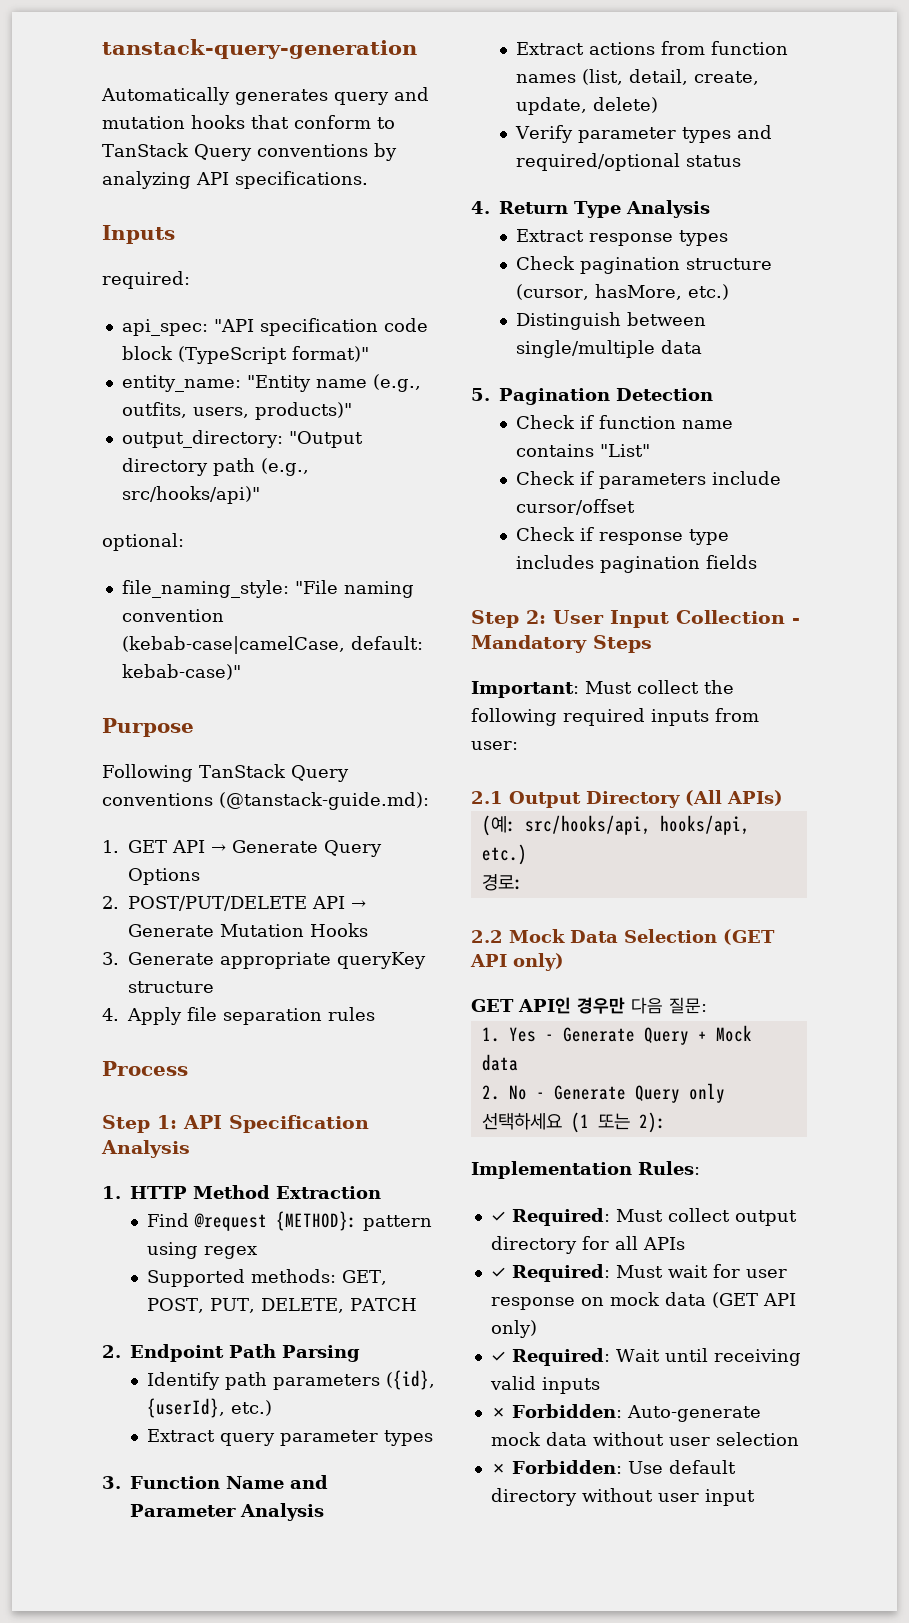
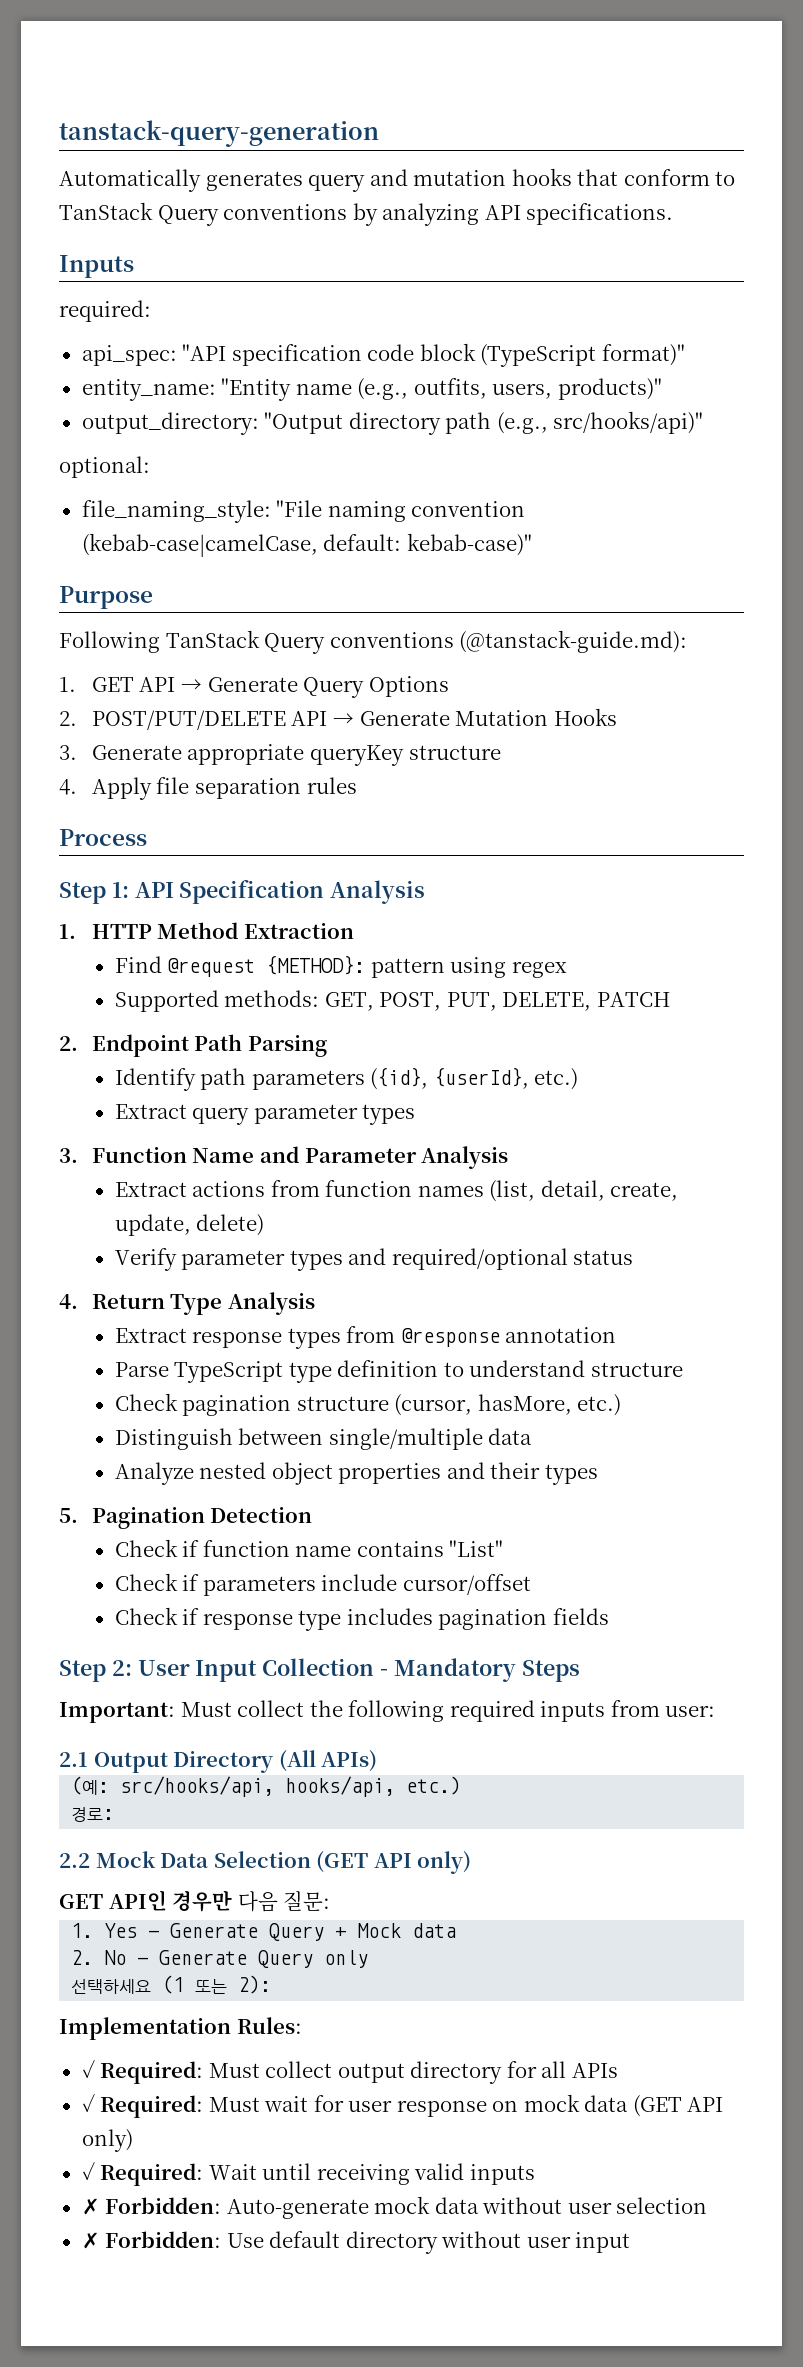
(728, 238) none -> [346,1326,617,1347] [114,1360,683,1383] from @response annotation // Parse TypeScript type definition to understand structure
(702, 347) none -> [114,1462,598,1485] // Analyze nested object properties and their types

